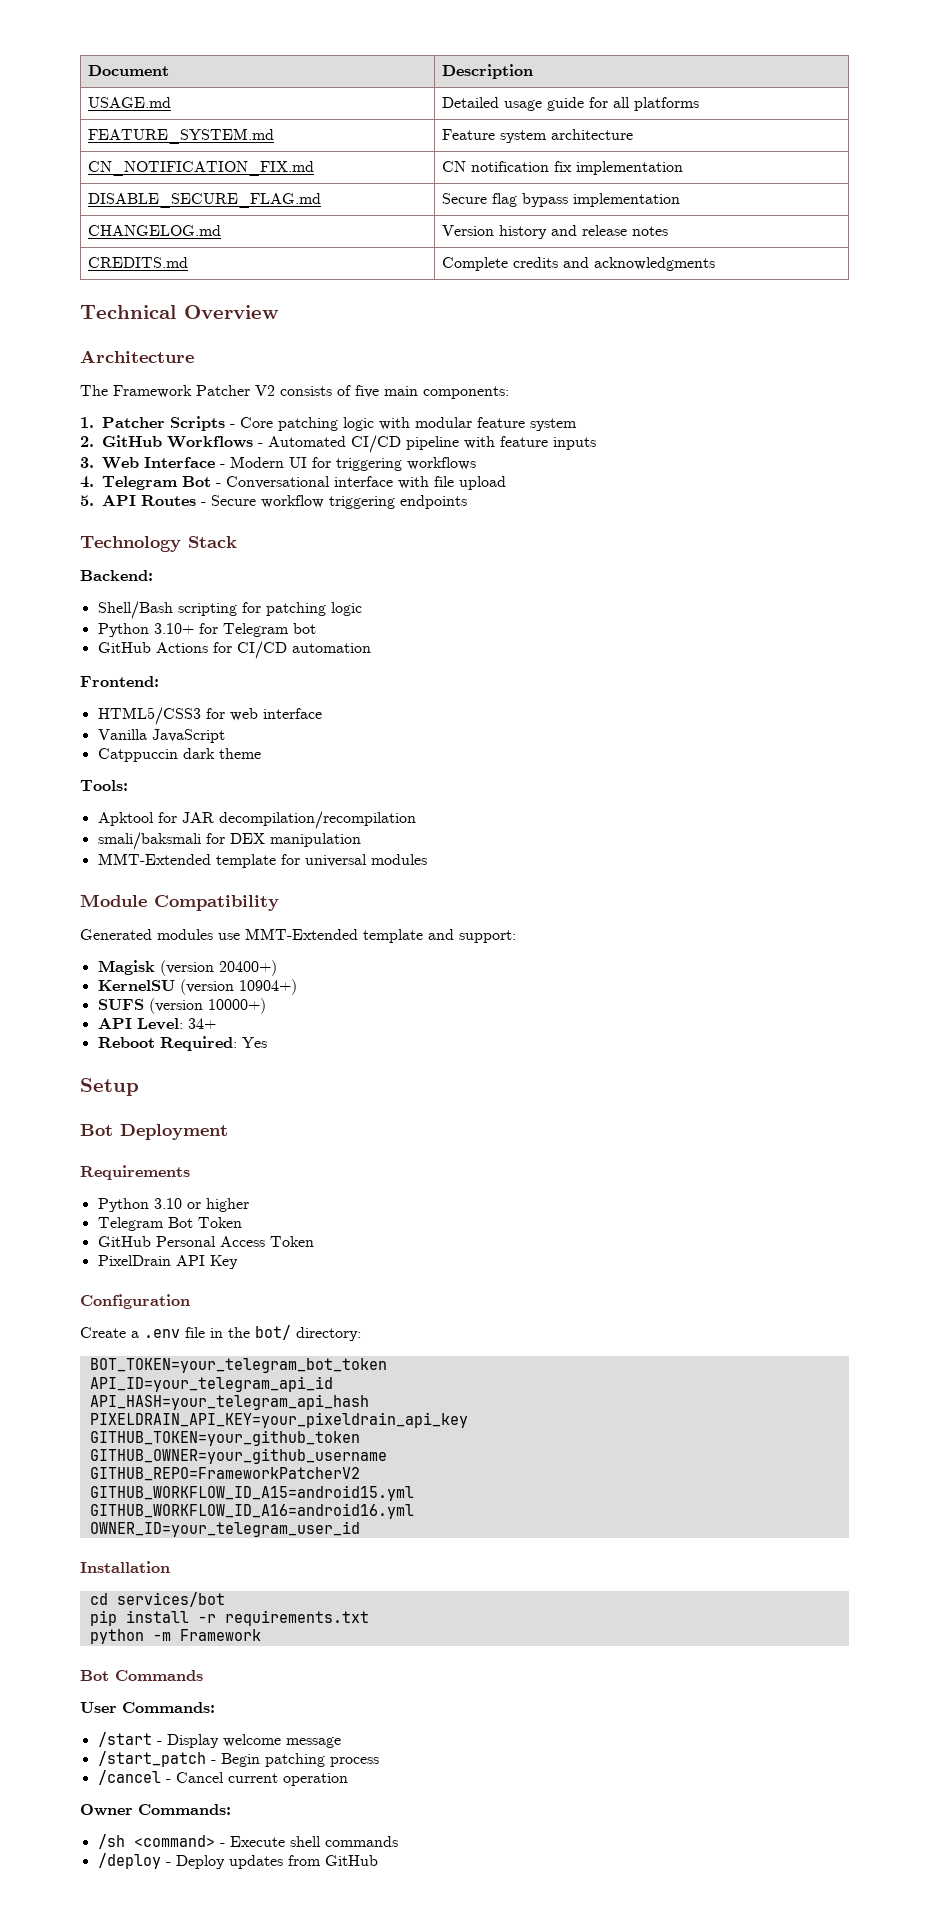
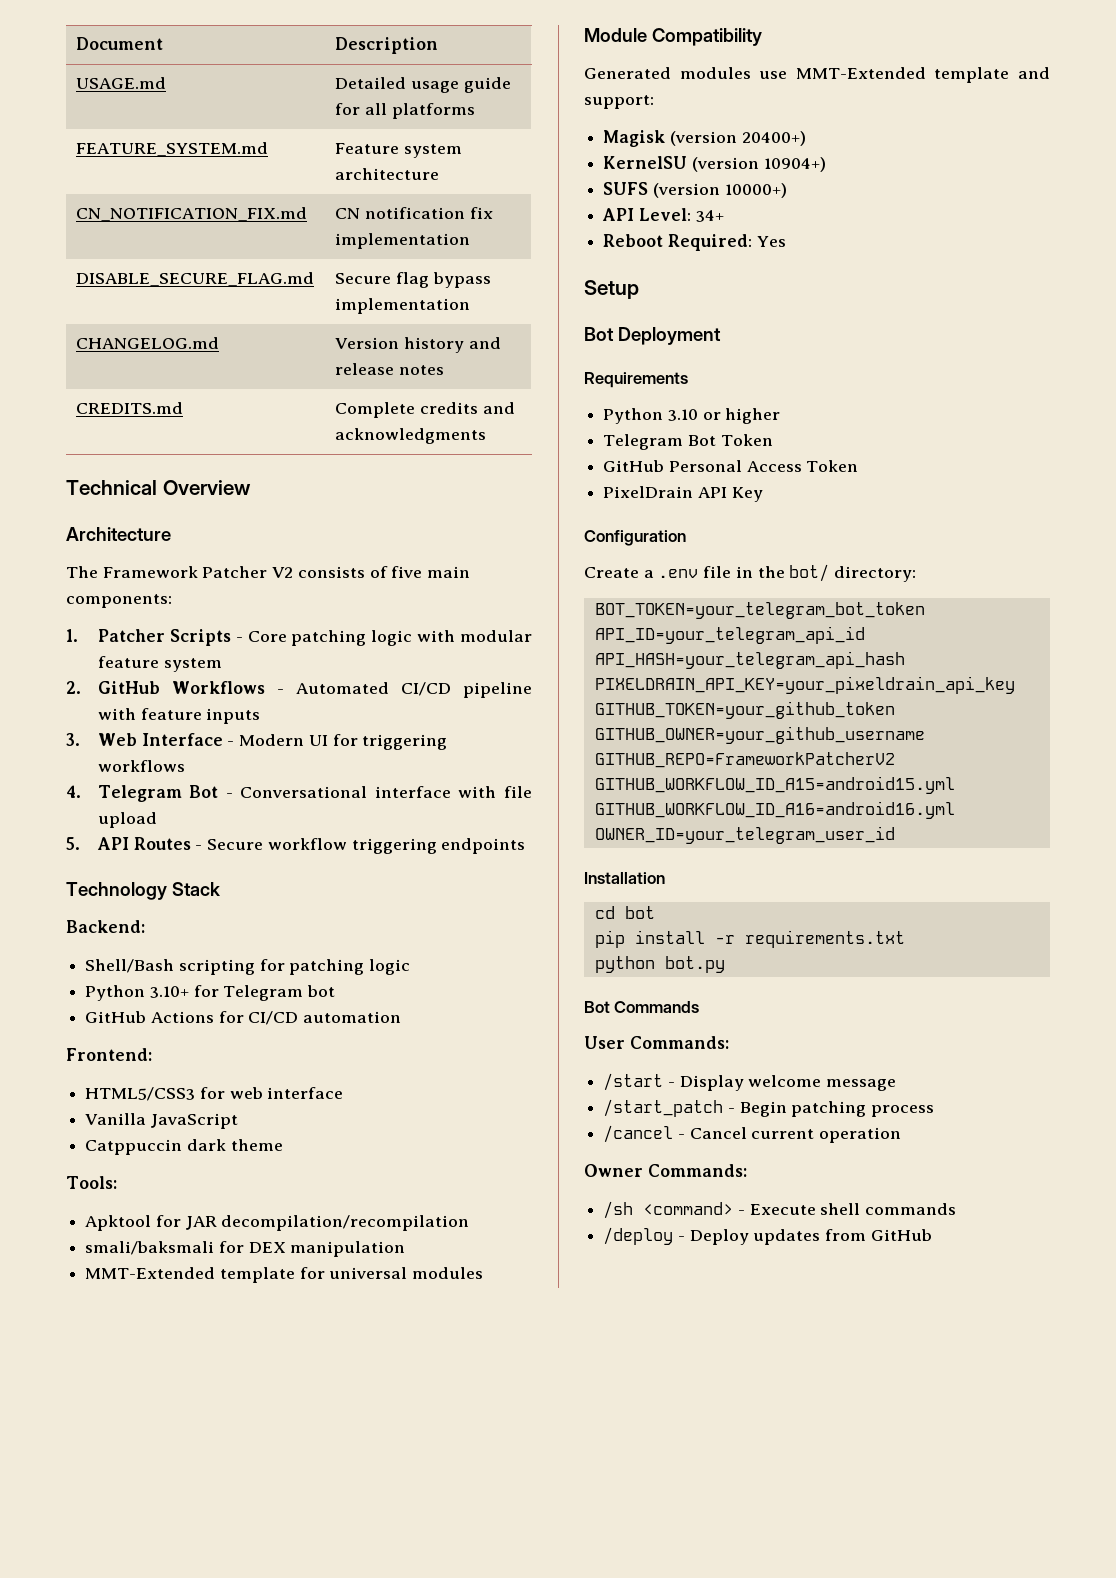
[116,1592,225,1607] services/bot -> [624,906,655,919] bot
[152,1629,261,1641] -m Framework -> [664,956,725,973] bot.py

